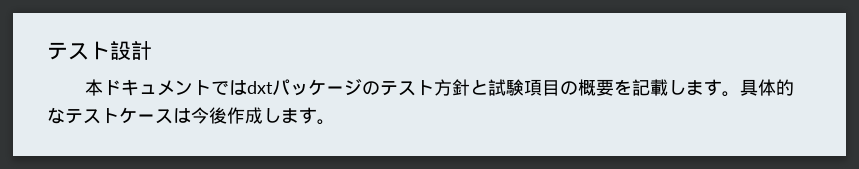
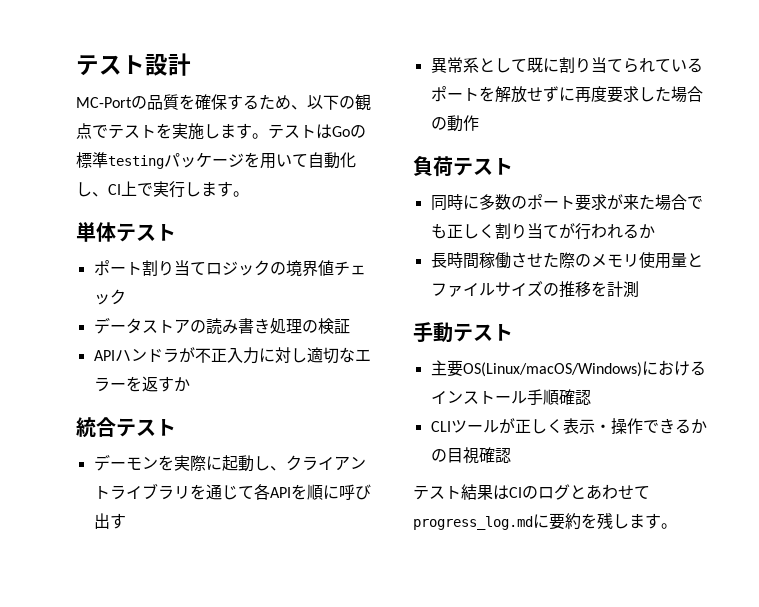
[85,79,795,97] [47,107,263,124] 本ドキュメントではdxtパッケージのテスト方針と試験項目の概要を記載します。具体的なテストケースは今後作成 -> [76,94,371,110] [76,123,366,140] [76,152,356,169] [76,181,249,198] [76,222,176,242] [93,260,366,277] [93,289,126,305] [93,317,350,334] [93,347,371,364] [93,376,190,392] [76,417,176,438] [93,454,366,472] [93,483,371,500] [93,513,126,529] [430,57,703,73] [430,86,703,103] [430,115,479,132] [413,156,513,177] [430,194,703,211] [430,223,655,240] [430,252,703,269] [430,281,639,298] [413,322,513,343] [430,360,706,377] [430,389,591,406] [430,418,707,435] [430,447,511,464] [413,484,650,500] [413,513,613,530] MC-Portの品質を確保するため、以下の観点でテストを実施します。テストはGoの標準testingパッケージを用いて自動化し、CI上で実行します。 // 単体テスト // ポート割り当てロジックの境界値チェック // データストアの読み書き処理の検証 // APIハンドラが不正入力に対し適切なエラーを返すか // 統合テスト // デーモンを実際に起動し、クライアントライブラリを通じて各APIを順に呼び出す // 異常系として既に割り当てられているポートを解放せずに再度要求した場合の動作 // 負荷テスト // 同時に多数のポート要求が来た場合でも正しく割り当てが行われるか // 長時間稼働させた際のメモリ使用量とファイルサイズの推移を計測 // 手動テスト // 主要OS(Linux/macOS/Windows)におけるインストール手順確認 // CLIツールが正しく表示・操作できるかの目視確認 // テスト結果はCIのログとあわせてprogress_log.mdに要約を残

